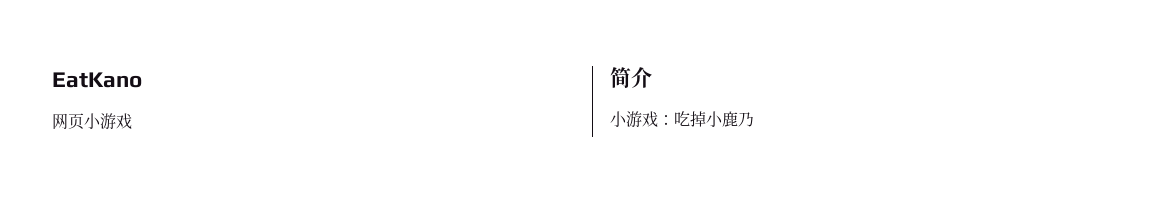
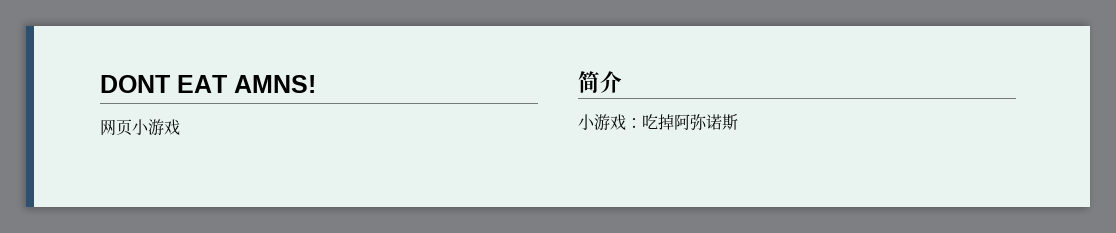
[52,72,142,88] EatKano -> [100,75,316,93] DONT EAT AMNS!
[706,111,754,127] 小鹿乃 -> [674,114,738,130] 阿弥诺斯

